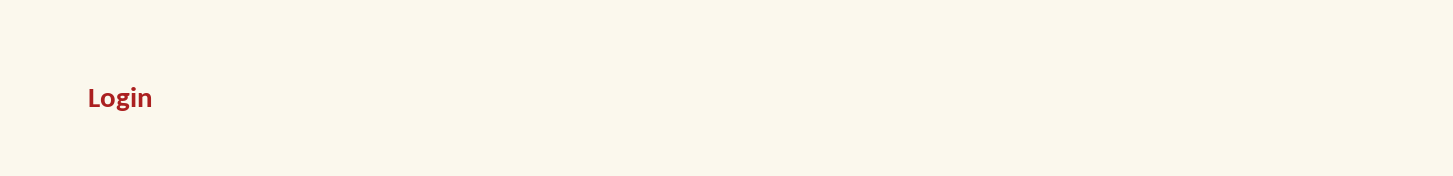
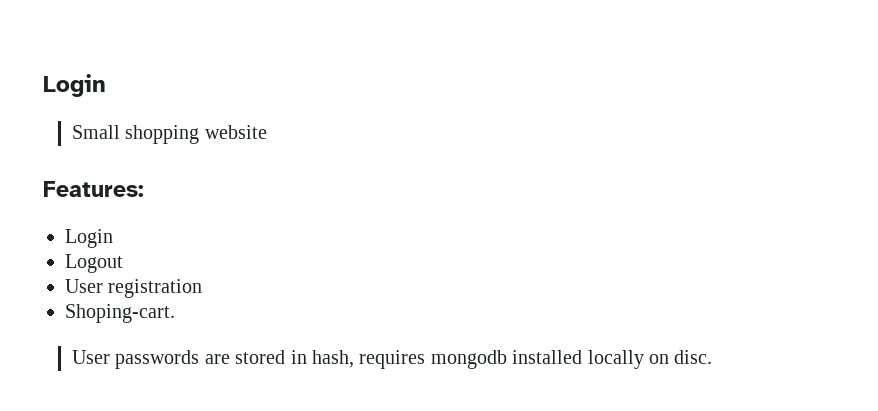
[88,87,153,111] Login -> [43,74,106,97] [71,125,267,144] [43,181,144,197] [65,229,113,248] [65,254,123,273] [65,279,203,298] [65,304,175,323] [71,350,713,369] Login // Small shopping website // Features: // Login // Logout // User registration // Shoping-cart. // User passwords are stored in hash, requires mongodb installed locally on disc.

